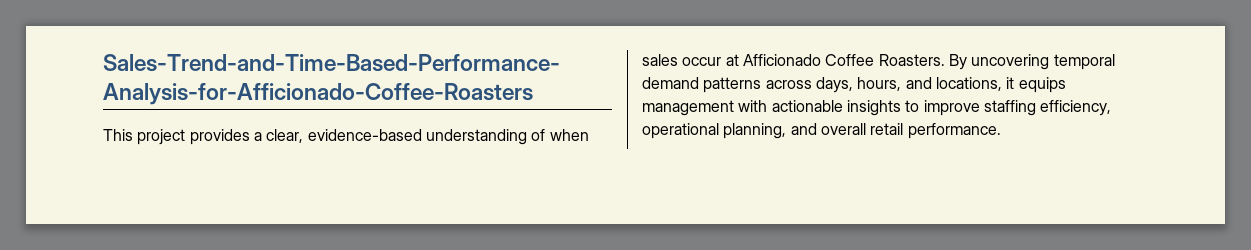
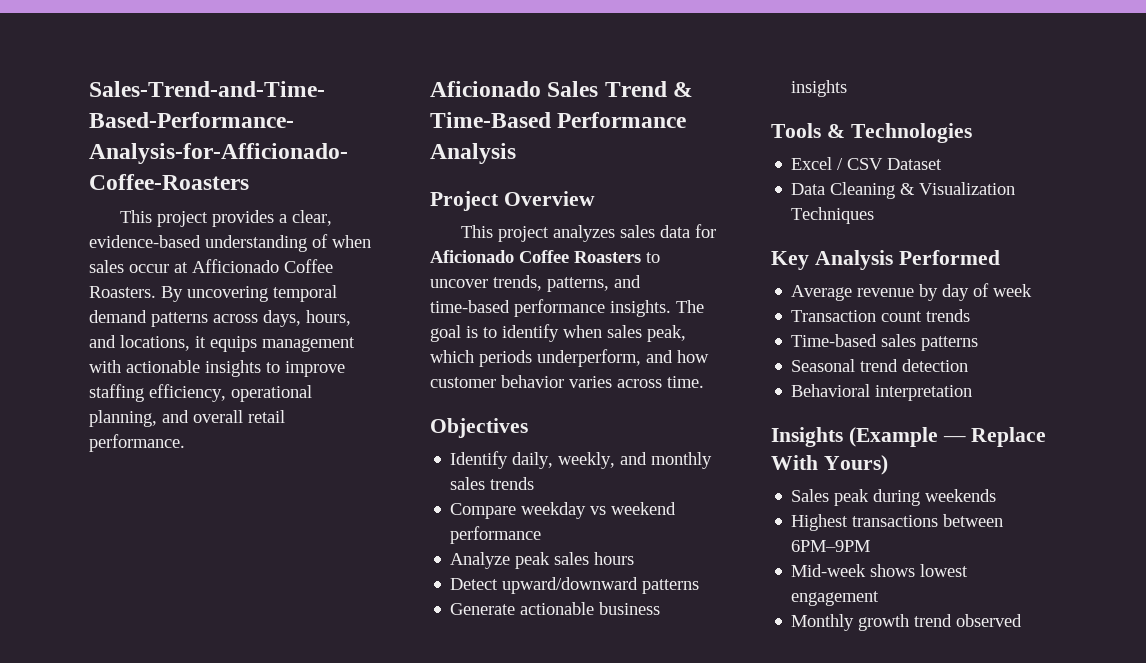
(1001, 131) none -> [430,81,694,97] [430,112,687,128] [430,143,516,164] [430,191,595,211] [461,224,717,242] [430,250,660,263] [430,275,641,292] [430,299,704,317] [430,324,686,342] [430,349,709,367] [430,375,704,388] [430,418,528,438] [450,451,713,469] [450,477,535,490] [450,502,677,519] [450,526,542,544] [450,552,635,569] [450,577,700,594] [450,602,661,615] [791,80,848,97] [771,123,972,143] [791,157,943,170] [791,182,1016,199] [791,207,875,224] [771,250,1000,270] [791,283,1033,301] [791,309,971,322] [791,334,979,351] [791,359,969,372] [791,384,973,401] [771,427,1047,447] [771,455,888,475] [791,489,997,506] [791,514,1004,531] [791,540,871,552] [791,564,969,577] [791,591,880,606] [791,614,1023,631] // Aficionado Sales Trend & Time-Based Performance Analysis // Project Overview // This project analyzes sales data for Aficionado Coffee Roasters to uncover trends, patterns, and time-based performance insights. The goal is to identify when sales peak, which periods underperform, and how customer behavior varies across time. // Objectives // Identify daily, weekly, and monthly sales trends // Compare weekday vs weekend performance // Analyze peak sales hours // Detect upward/downward patterns // Generate actionable business insights // Tools & Technologies // Excel / CSV Dataset // Data Cleaning & Visualization Techniques // Key Analysis Performed // Average revenue by day of week // Transaction count trends // Time-based sales patterns // Seasonal trend detection // Behavioral interpretation // Insights (Example — Replace With Yours) // Sales peak during weekends // Highest transactions between 6PM–9PM // Mid-week shows lowest engagement // Monthly growth trend observed

